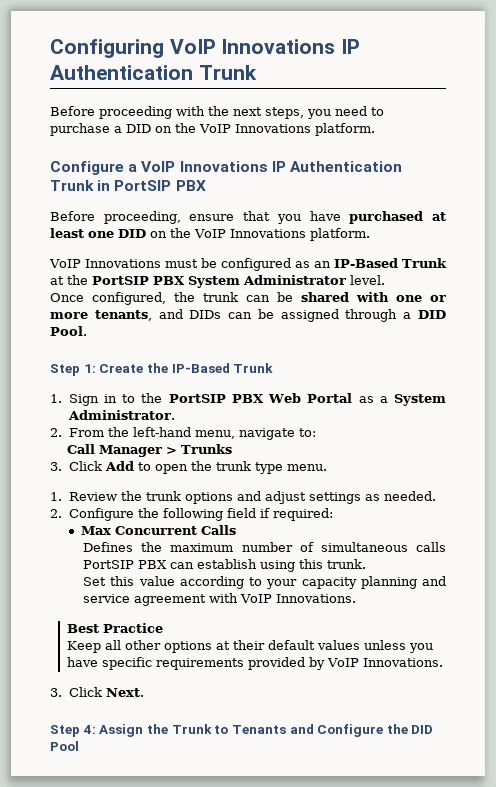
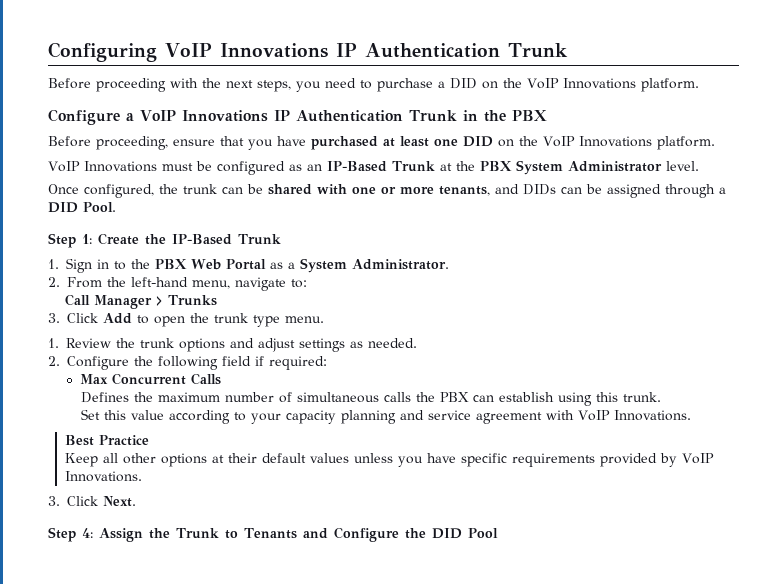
[114,180,172,191] PortSIP -> [483,110,506,122] the
[92,276,149,285] PortSIP -> (475, 166) none
[168,394,226,403] PortSIP -> (150, 264) none
[83,560,135,569] PortSIP -> [416,392,436,402] the

